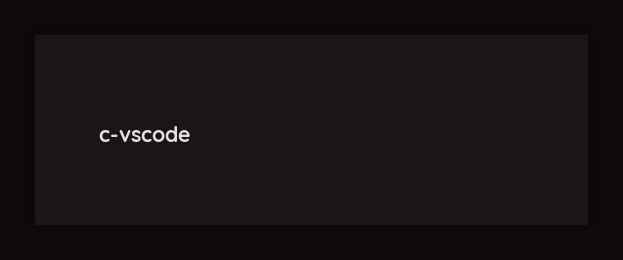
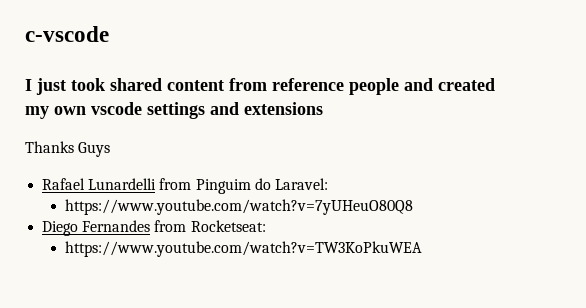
(190, 134) none -> [25,78,495,95] [25,102,323,119] [25,141,111,157] [42,178,328,194] [64,199,413,215] [42,220,266,236] [64,241,422,257] // I just took shared content from reference people and created my own vscode settings and extensions // Thanks Guys // Rafael Lunardelli from Pinguim do Laravel: // https://www.youtube.com/watch?v=7yUHeuO80Q8 // Diego Fernandes from Rocketseat: // https://www.youtube.com/watch?v=TW3KoPkuWEA

